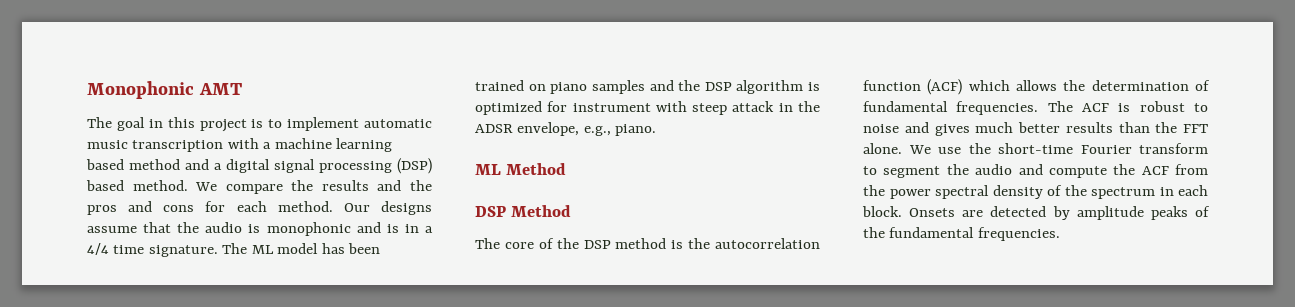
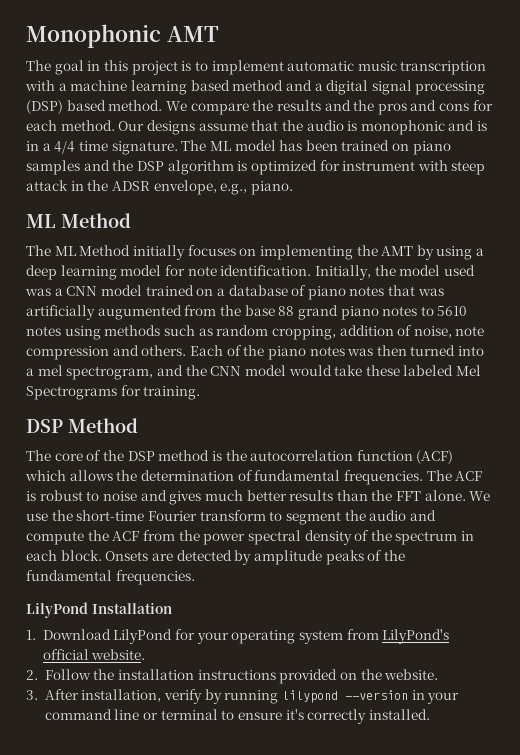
(567, 169) none -> [26,245,485,260] [26,265,475,280] [25,285,444,300] [26,305,468,320] [26,325,485,340] [26,345,485,360] [26,365,482,380] [26,385,201,400] // The ML Method initially focuses on implementing the AMT by using a deep learning model for note identification. Initially, the model used was a CNN model trained on a database of piano notes that was artificially augumented from the base 88 grand piano notes to 5610 notes using methods such as random cropping, addition of noise, note compression and others. Each of the piano notes was then turned into a mel spectrogram, and the CNN model would take these labeled Mel Spectrograms for training.
(1060, 234) none -> [26,602,172,618] [26,629,450,644] [42,649,146,660] [26,669,439,684] [26,689,460,704] [44,709,430,724] // LilyPond Installation // 1. Download LilyPond for your operating system from LilyPond's official website. // 2. Follow the installation instructions provided on the website. // 3. After installation, verify by running lilypond --version in your command line or terminal to ensure it's correctly installed.

